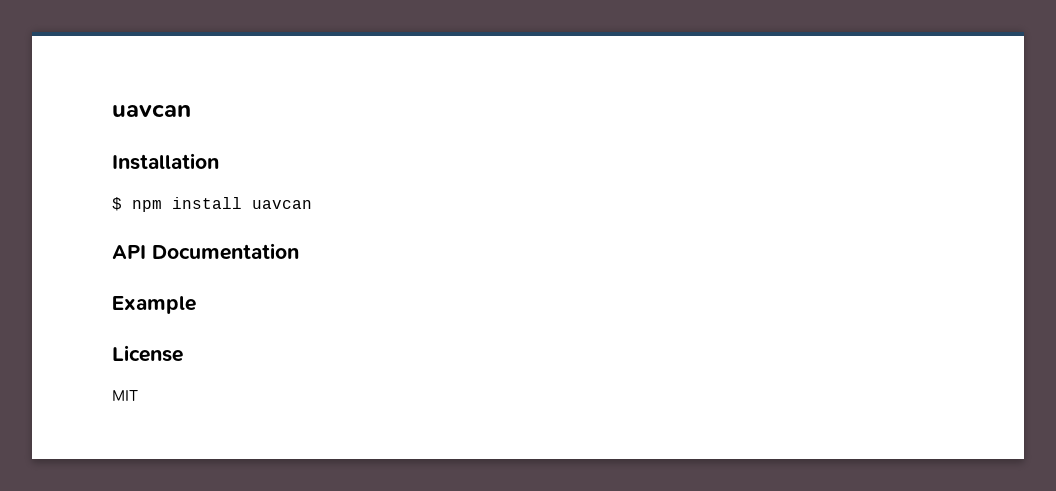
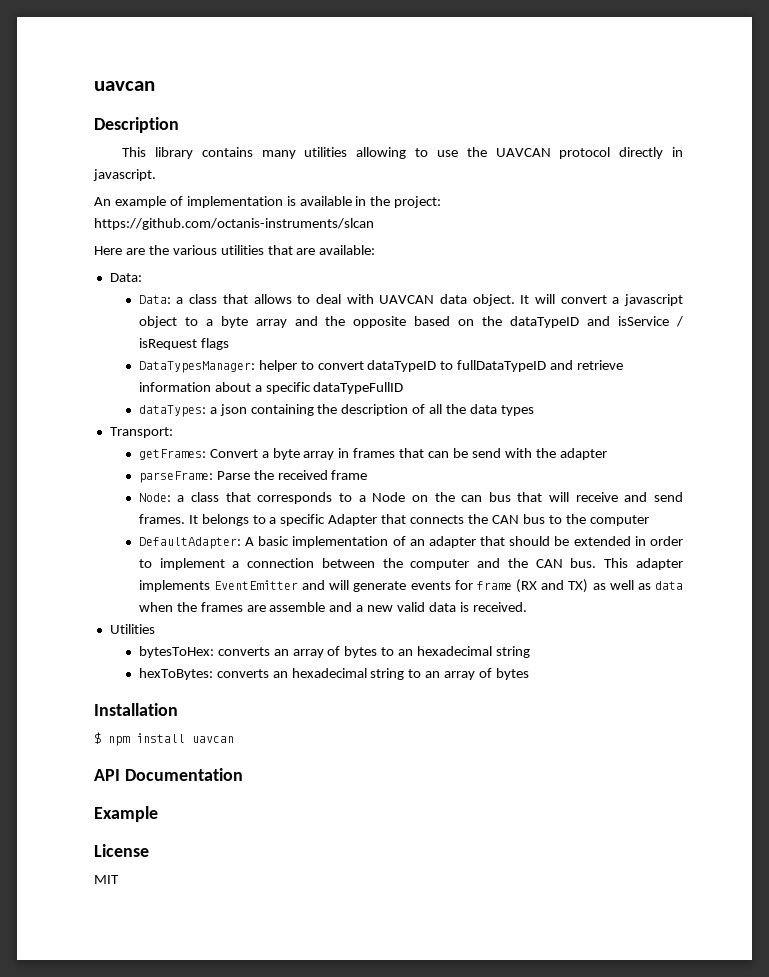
[112,104,191,117] uavcan -> [94,81,155,91] [94,117,179,133] [122,147,684,159] [93,169,156,181] [94,196,442,208] [94,218,374,230] [94,245,376,255] [109,273,142,282] [138,294,683,306] [138,316,684,328] [138,338,229,350] [138,360,624,373] [138,382,404,394] [138,404,534,417] [109,427,173,438] [138,448,607,460] [138,470,368,483] [138,492,683,504] [138,514,649,526] [138,536,684,549] [138,558,683,570] [138,579,684,593] [138,602,527,612] [109,624,155,634] [138,646,531,658] [138,668,530,680] uavcan // Description // This library contains many utilities allowing to use the UAVCAN protocol directly in javascript. // An example of implementation is available in the project: https://github.com/octanis-instruments/slcan // Here are the various utilities that are available: // Data: // Data: a class that allows to deal with UAVCAN data object. It will convert a javascript object to a byte array and the opposite based on the dataTypeID and isService / isRequest flags // DataTypesManager: helper to convert dataTypeID to fullDataTypeID and retrieve information about a specific dataTypeFullID // dataTypes: a json containing the description of all the data types // Transport: // getFrames: Convert a byte array in frames that can be send with the adapter // parseFrame: Parse the received frame // Node: a class that corresponds to a Node on the can bus that will receive and send frames. It belongs to a specific Adapter that connects the CAN bus to the computer // DefaultAdapter: A basic implementation of an adapter that should be extended in order to implement a connection between the computer and the CAN bus. This adapter implements EventEmitter and will generate events for frame (RX and TX) as well as data when the frames are assemble and a new valid data is received. // Utilities // bytesToHex: converts an array of bytes to an hexadecimal string // hexToBytes: converts an hexadecimal string to an array of bytes

